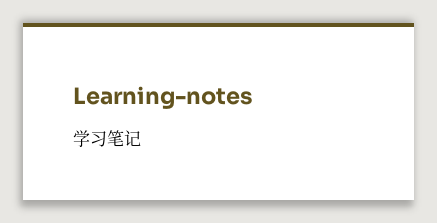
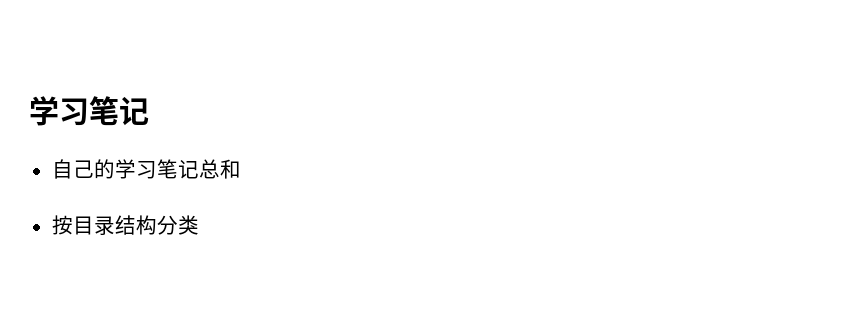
[73,86,253,109] [73,130,141,147] Learning-notes // 学习笔记 -> [29,96,149,126] [51,159,241,179] [51,215,199,235] 学习笔记 // 自己的学习笔记总和 // 按目录结构分类

